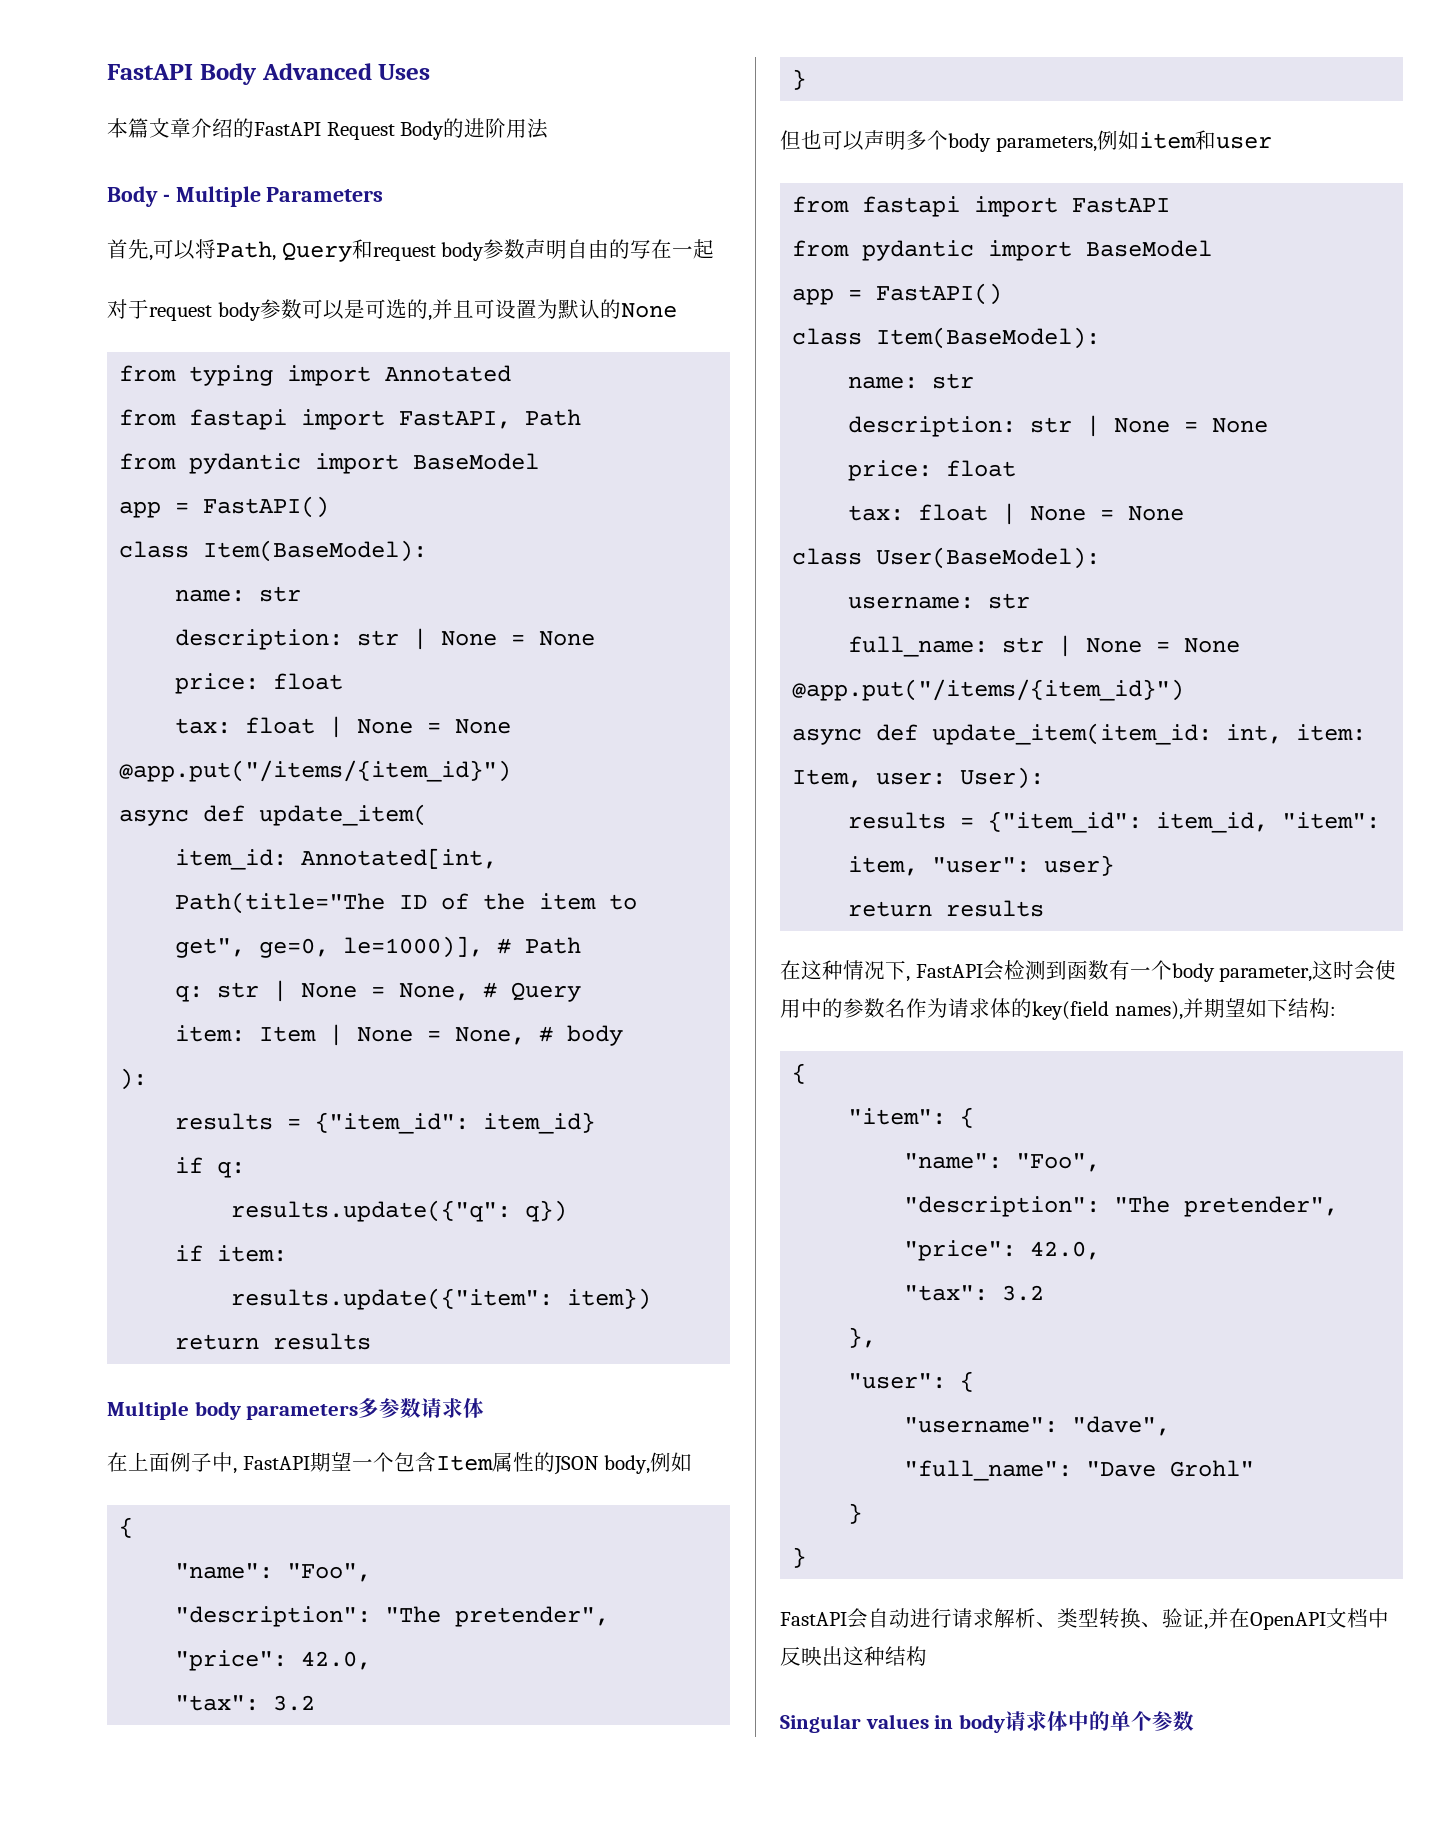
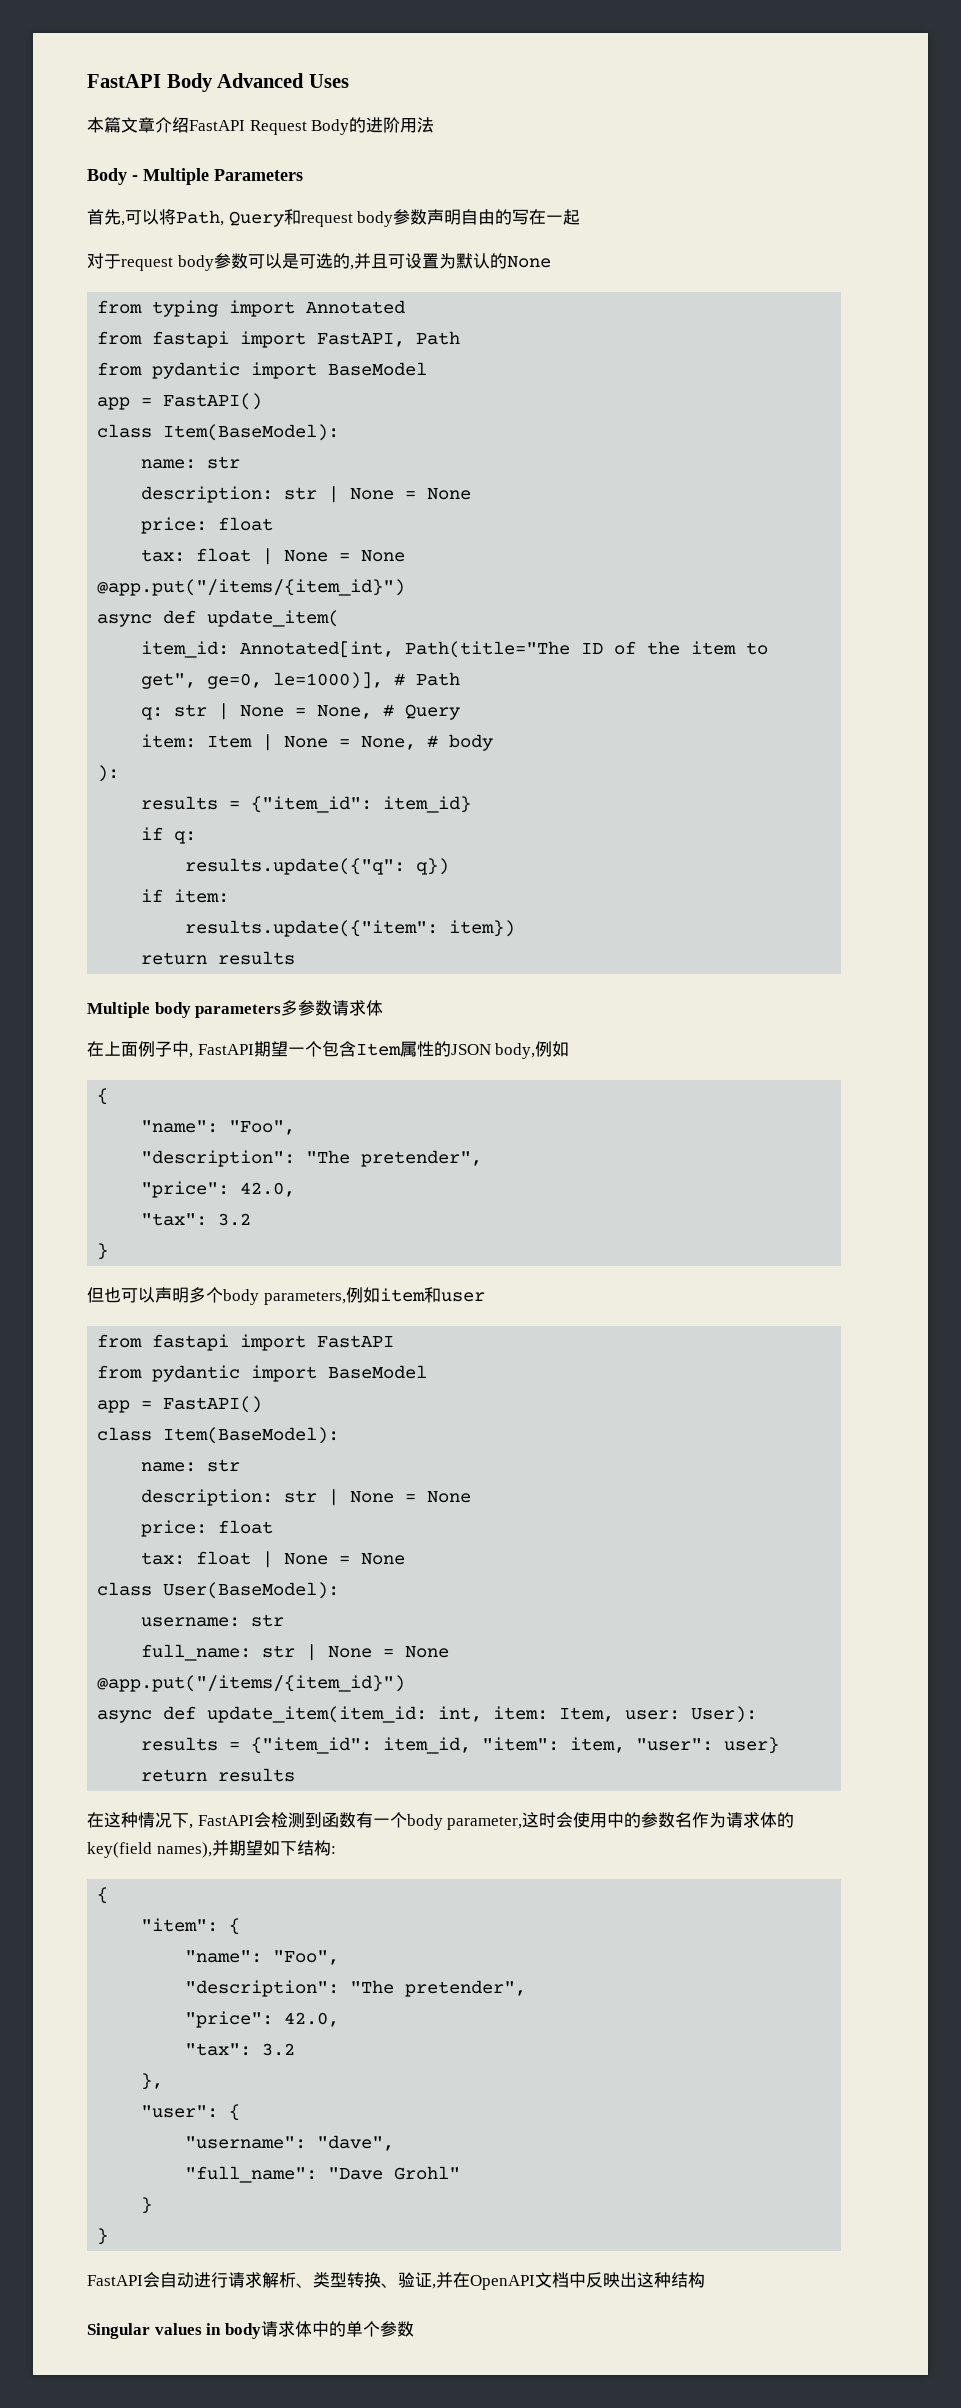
[233,118,254,138] 的 -> (189, 125) none

